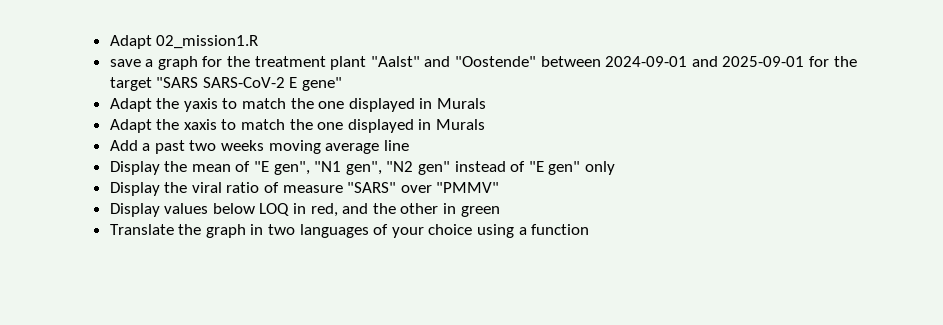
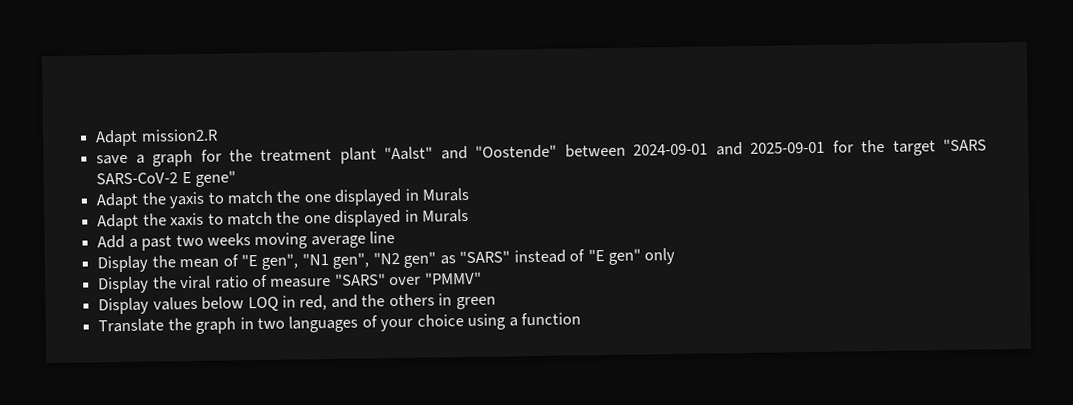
[109,35,259,49] Adapt 02_mission1.R -> [95,128,218,147] Adapt mission2.R
(451, 168) none -> [439,250,511,265] as "SARS"
[400,203,439,214] other -> [388,293,435,307] others

